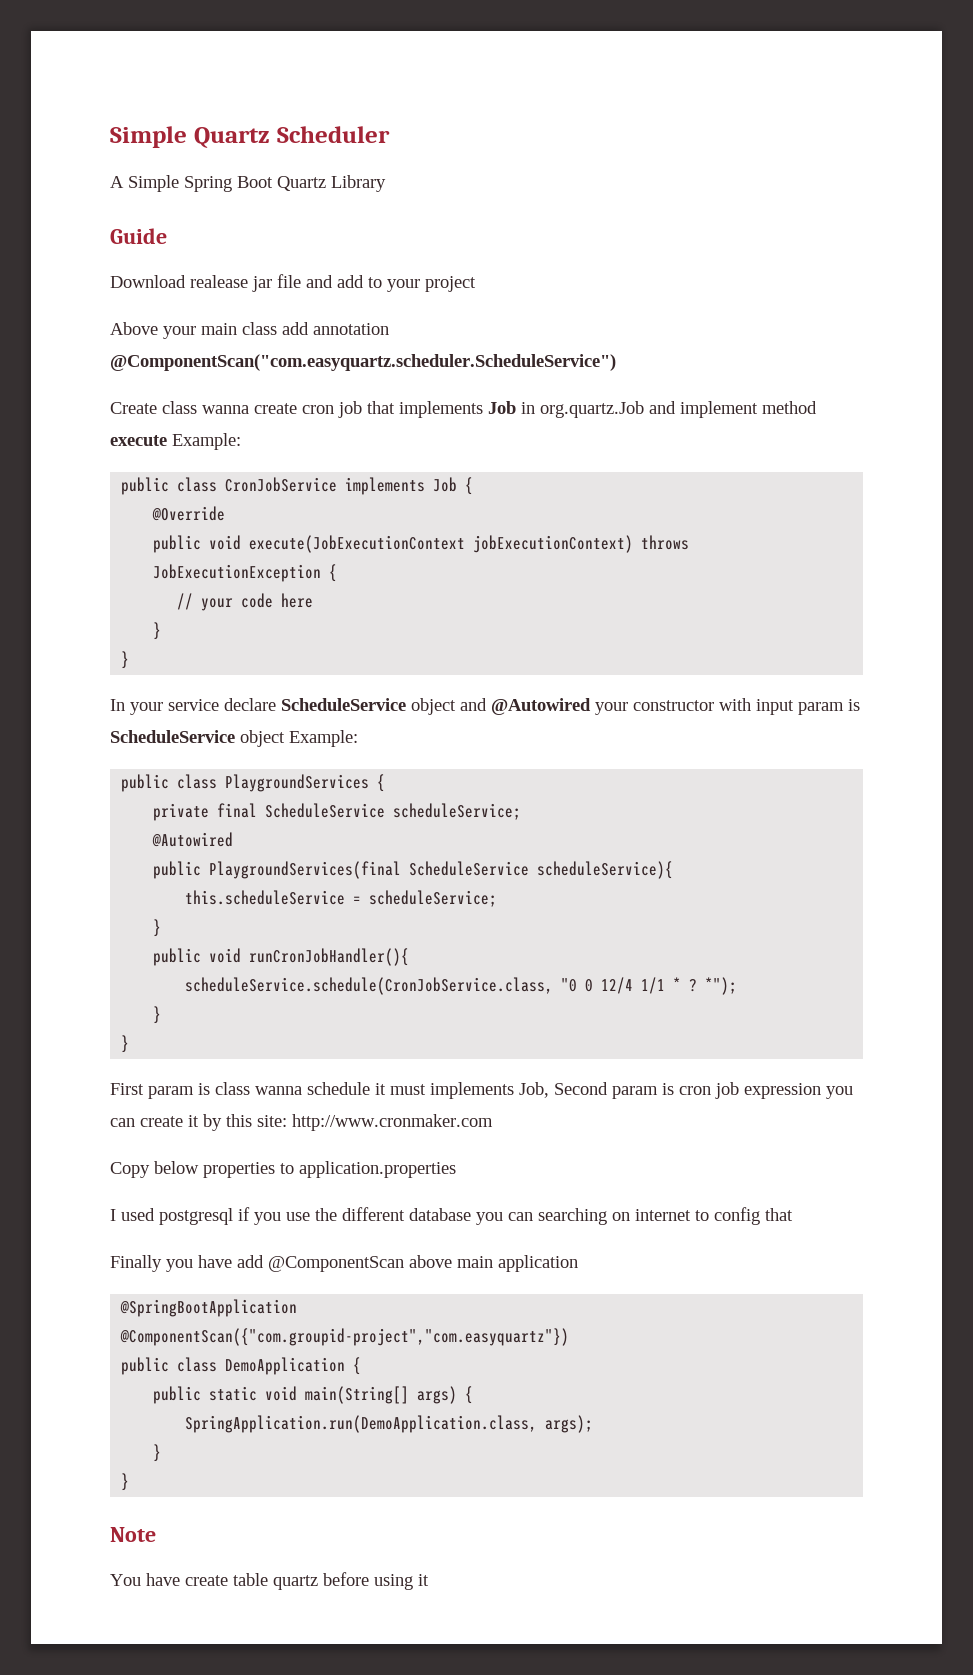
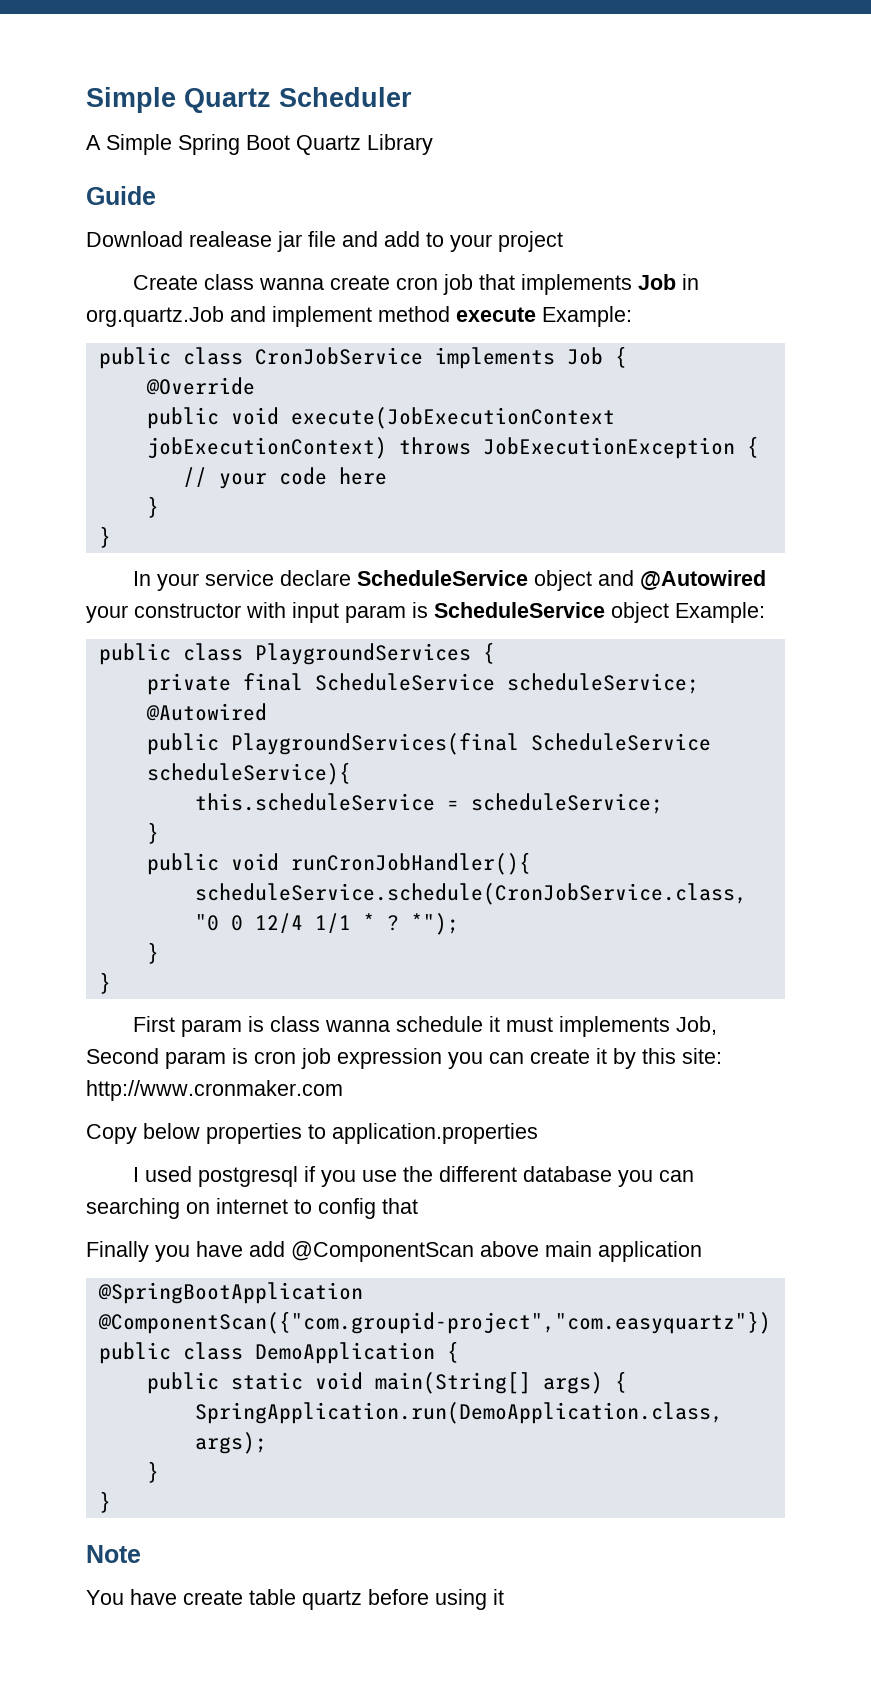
[110,322,389,339] [110,354,616,371] // Above your main class add annotation @ComponentScan("com.easyquartz.scheduler.ScheduleService") -> (563, 241) none

